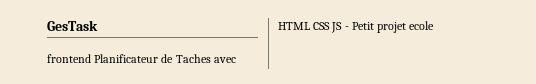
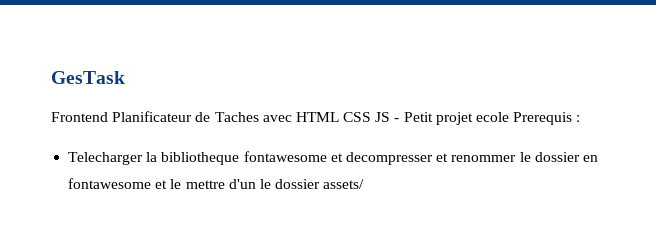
[47,54,91,63] frontend -> [51,112,108,122] Frontend
(435, 25) none -> [513,112,581,125] [68,151,598,165] [68,178,365,189] Prerequis : // Telecharger la bibliotheque fontawesome et decompresser et renommer le dossier en fontawesome et le mettre d'un le dossier assets/

